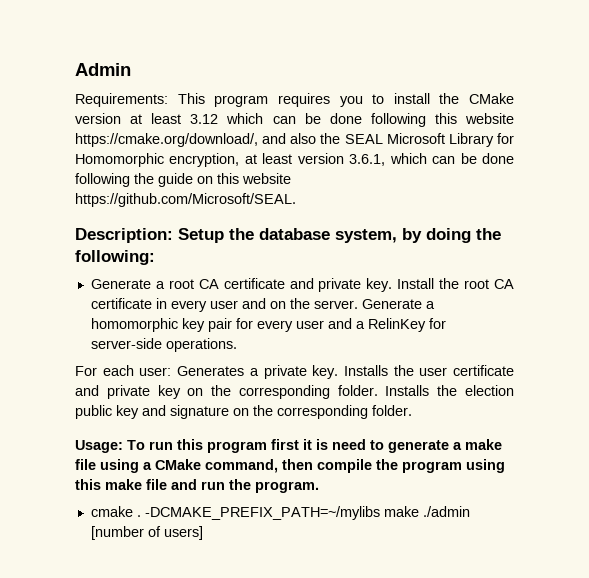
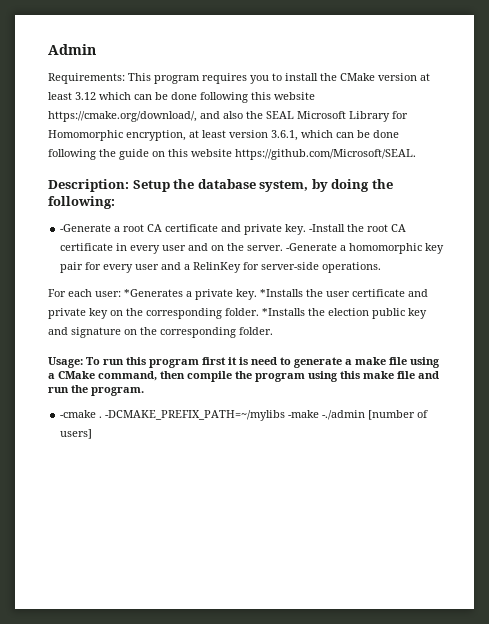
[90,279,151,289] Generate -> [60,224,112,232] -Generate
[397,278,435,289] Install -> [309,224,346,232] -Install
[361,299,422,309] Generate -> [286,243,338,251] -Generate
[177,366,245,376] Generates -> [124,289,183,297] *Generates
[343,365,388,376] Installs -> [260,289,303,297] *Installs
[385,385,430,396] Installs -> [262,308,305,316] *Installs
[90,506,133,517] cmake -> [60,410,97,418] -cmake
[383,506,470,517] make ./admin -> [288,410,366,420] -make -./admin

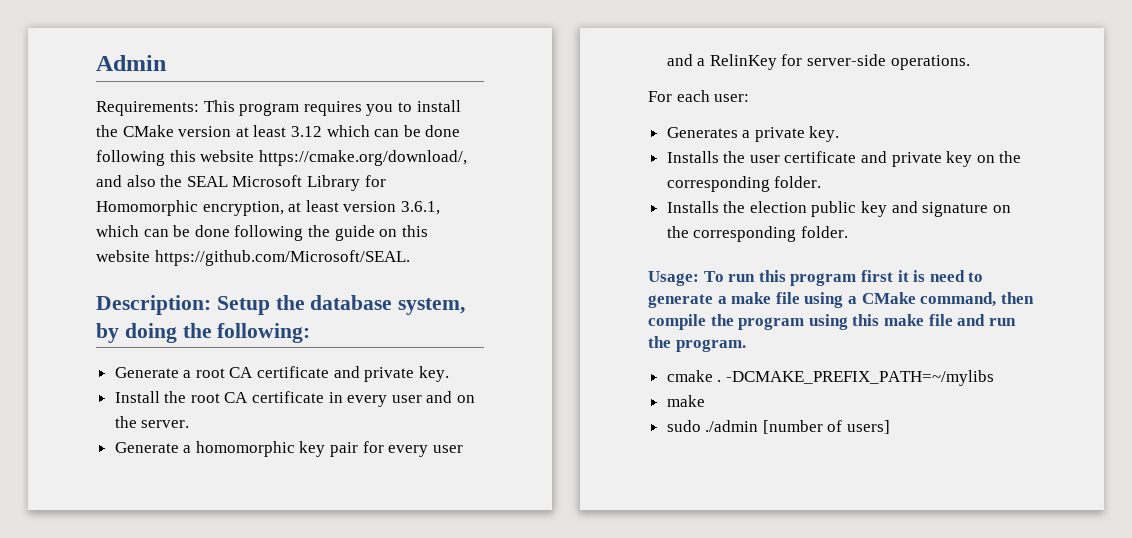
[60,224,112,232] -Generate -> [114,367,179,378] Generate
[309,224,346,232] -Install -> [114,391,160,403] // Install
[286,243,338,251] -Generate -> [114,442,179,453] // Generate
[124,289,183,297] *Generates -> [666,127,738,138] // Generates
[260,289,303,297] *Installs -> [666,151,719,163] // Installs
[262,308,305,316] *Installs -> [666,201,719,213] // Installs
[60,410,97,418] -cmake -> [666,370,713,382] cmake
[288,410,366,420] -make -./admin -> [666,395,705,407] [666,420,759,432] // make // sudo ./admin

